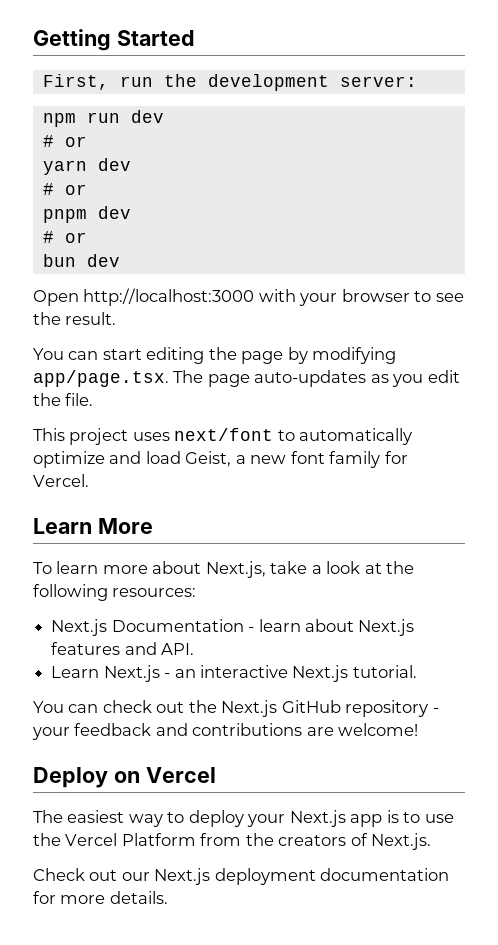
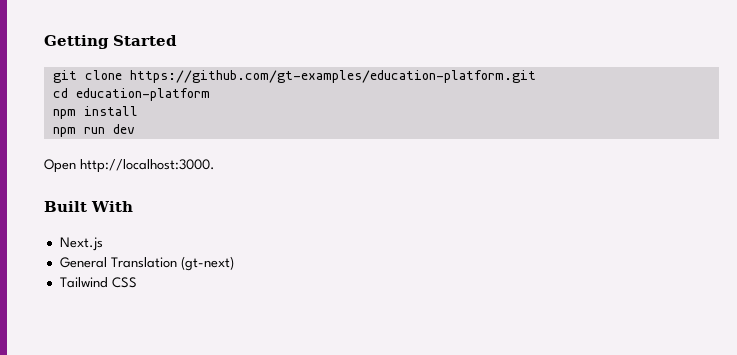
[42,74,417,91] [42,110,164,127] [42,135,87,147] [42,158,131,175] [42,183,87,195] [42,206,131,223] [42,231,87,243] [42,254,120,267] [33,288,464,306] [33,312,117,325] [33,347,397,364] [33,370,460,387] [33,393,94,406] [33,428,413,445] [33,451,408,468] [33,474,89,487] [33,518,153,534] [33,561,415,578] [33,584,197,601] [51,619,415,636] [51,642,195,655] [51,665,417,682] [33,700,439,717] [32,723,419,740] [33,767,216,788] [33,810,454,827] [33,833,432,850] [33,868,450,885] [33,891,168,904] First, run the development server: // npm run dev // # or // yarn dev // # or // pnpm dev // # or // bun dev // Open http://localhost:3000 with your browser to see the result. // You can start editing the page by modifying app/page.tsx. The page auto-updates as you edit the file. // This project uses next/font to automatically optimize and load Geist, a new font family for Vercel. // Learn More // To learn more about Next.js, take a look at the following resources: // Next.js Documentation - learn about Next.js features and API. // Learn Next.js - an interactive Next.js tutorial. // You can check out the Next.js GitHub repository - your feedback and contributions are welcome! // Deploy on Vercel // The easiest way to deploy your Next.js app is to use the Vercel Platform from the creators of Next.js. // Check out our Next.js deployment documentation for more details. -> [52,70,536,83] [52,88,210,101] [52,106,138,119] [52,124,135,137] [44,159,215,173] [44,201,133,212] [59,237,103,251] [59,256,234,271] [59,277,137,288] git clone https://github.com/gt-examples/education-platform.git // cd education-platform // npm install // npm run dev // Open http://localhost:3000. // Built With // Next.js // General Translation (gt-next) // Tailwind CSS

